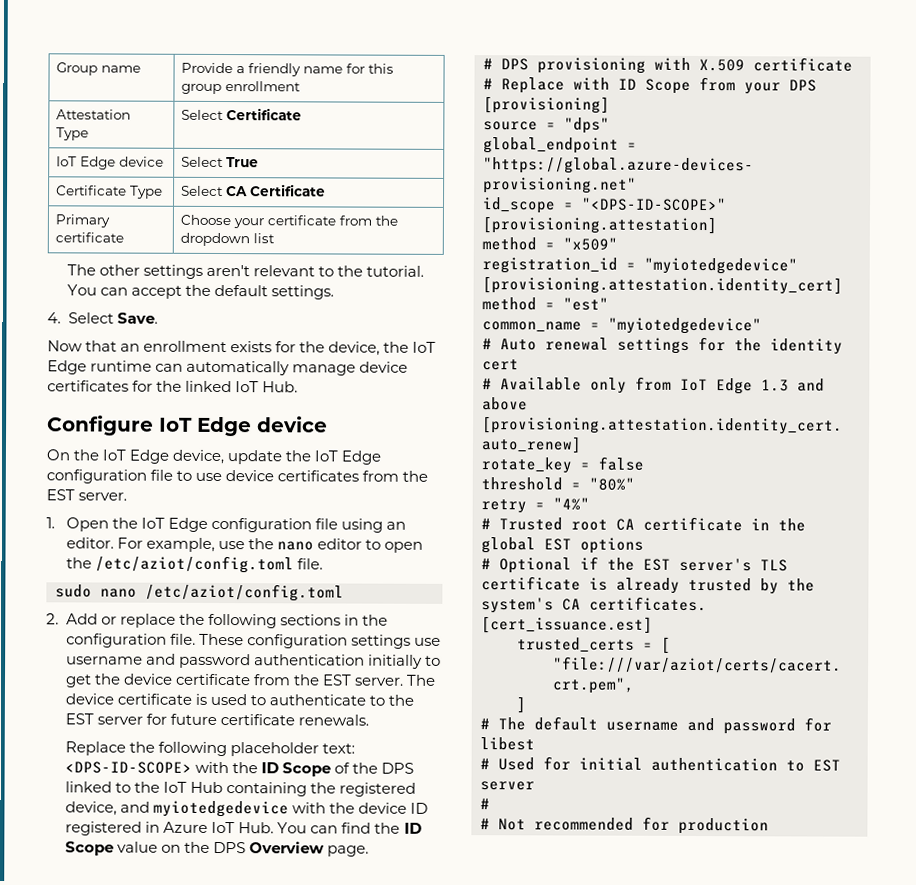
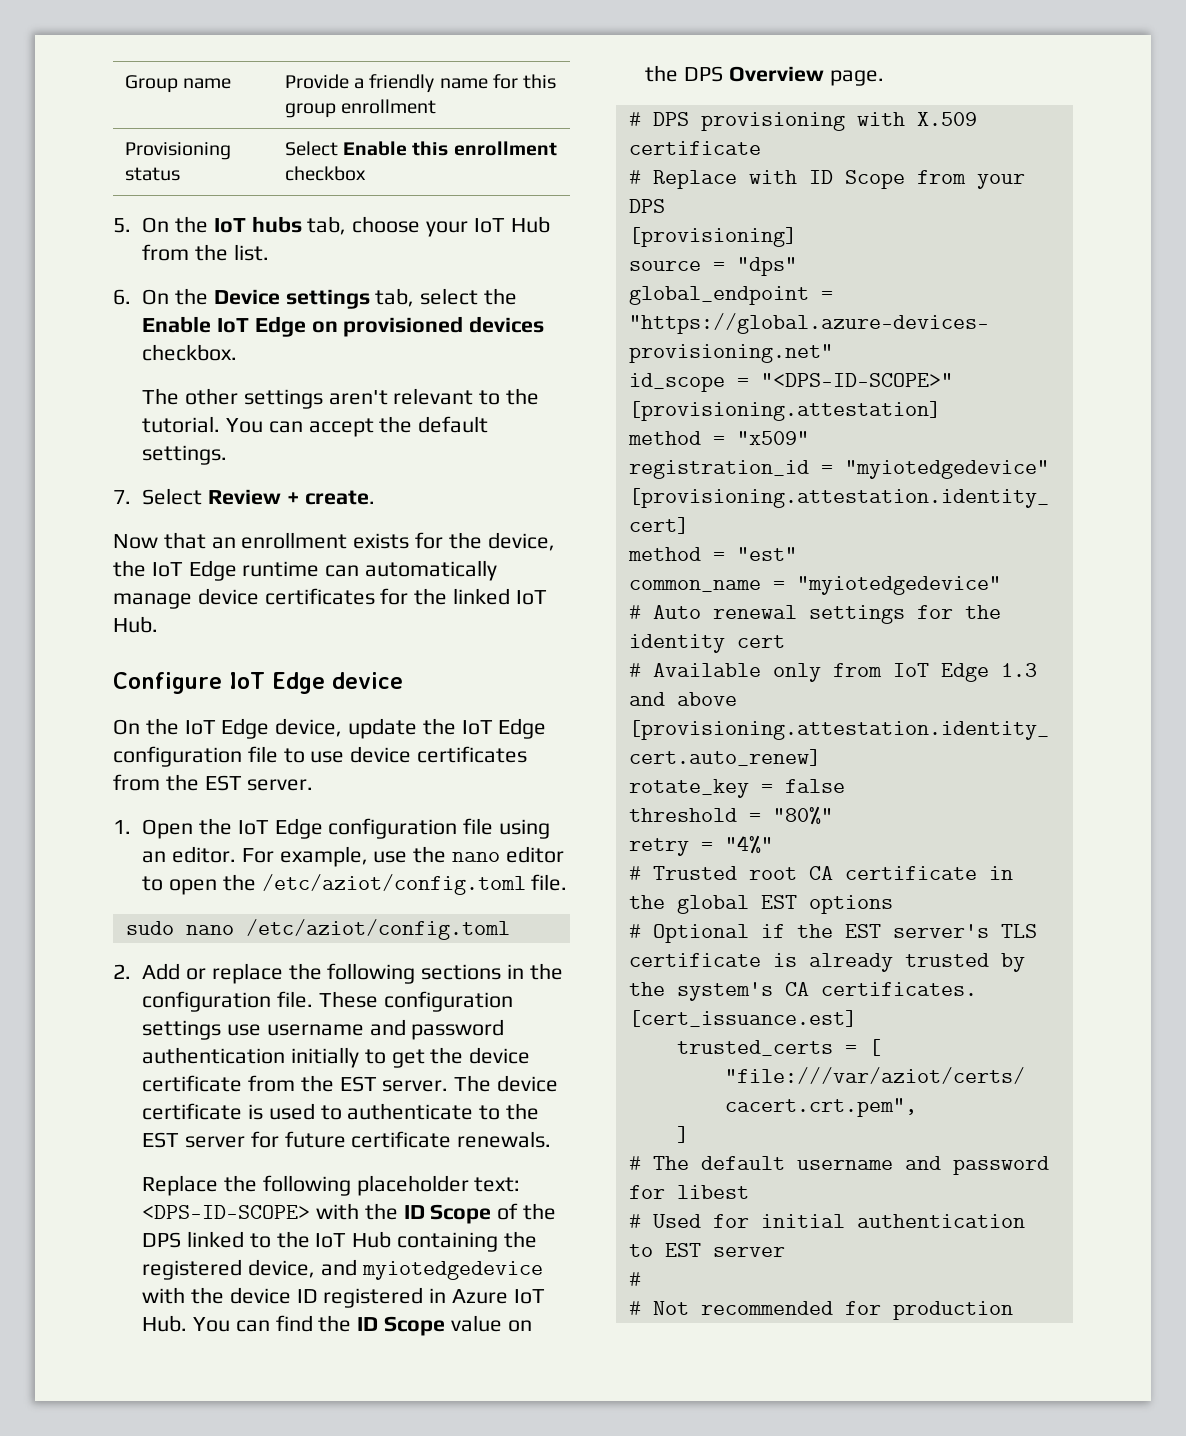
[56,109,132,120] [56,127,90,141] [181,108,303,121] [56,156,165,170] [181,156,260,168] [56,185,164,199] [181,184,327,197] [55,214,111,228] [55,232,125,243] [180,214,399,229] [180,232,276,247] Attestation Type | Select Certificate // IoT Edge device | Select True // Certificate Type | Select CA Certificate // Primary certificate | Choose your certificate from the dropdown list -> [124,142,231,160] [124,167,180,181] [284,141,557,156] [284,166,366,181] [113,216,550,237] [142,244,269,261] [113,288,517,309] [142,316,545,337] [142,344,238,361] Provisioning status | Select Enable this enrollment checkbox // 5. On the IoT hubs tab, choose your IoT Hub from the list. // 6. On the Device settings tab, select the Enable IoT Edge on provisioned devices checkbox.
[47,312,158,324] 4. Select Save. -> [113,488,375,505] 7. Select Review + create.

